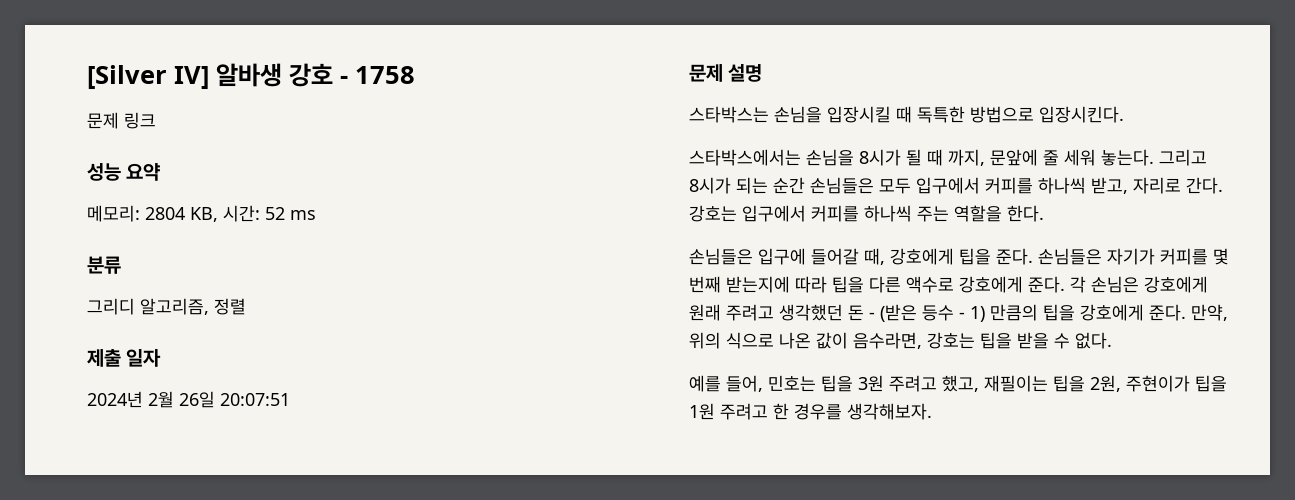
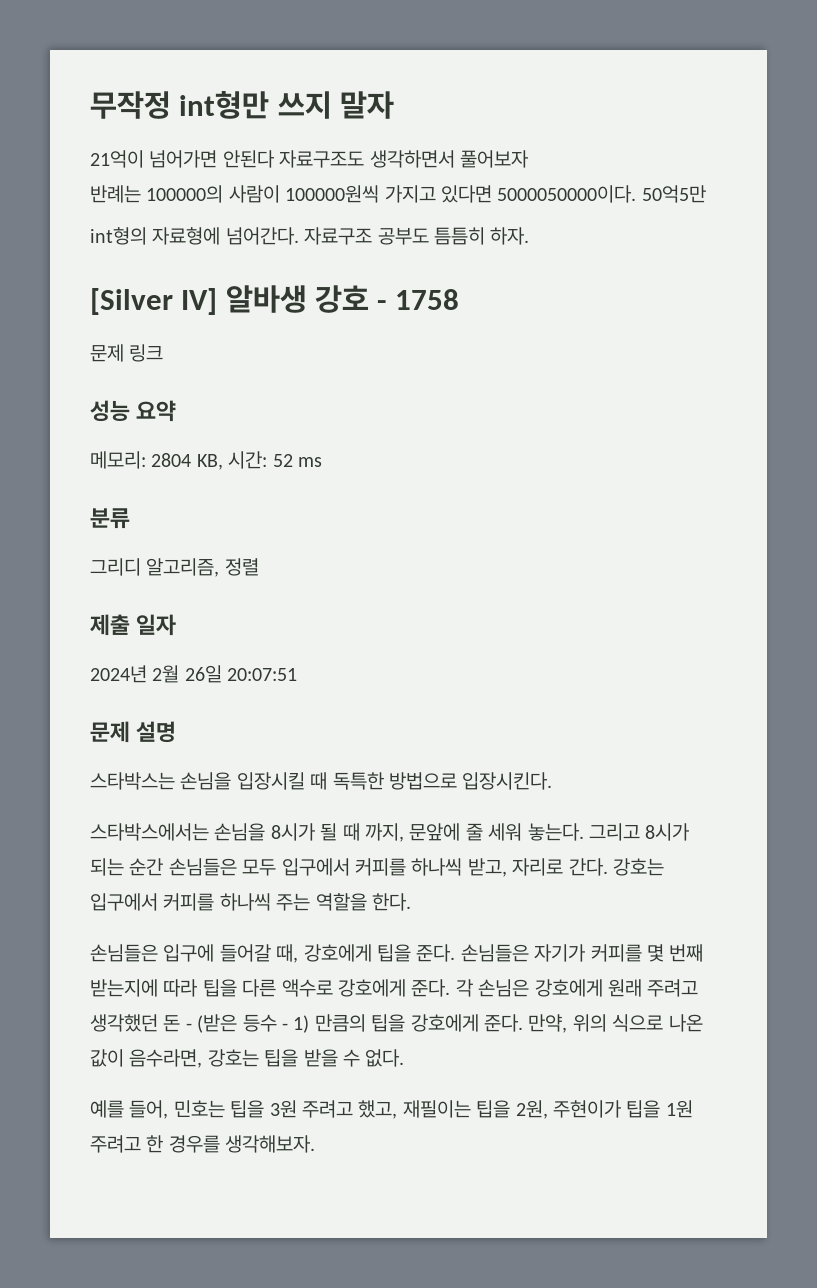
(87, 77) none -> [90,91,395,119] [90,150,529,168] [90,185,706,203] [90,227,530,245] 무작정 int형만 쓰지 말자 // 21억이 넘어가면 안된다 자료구조도 생각하면서 풀어보자 // 반례는 100000의 사람이 100000원씩 가지고 있다면 5000050000이다. 50억5만 // int형의 자료형에 넘어간다. 자료구조 공부도 틈틈히 하자. //

